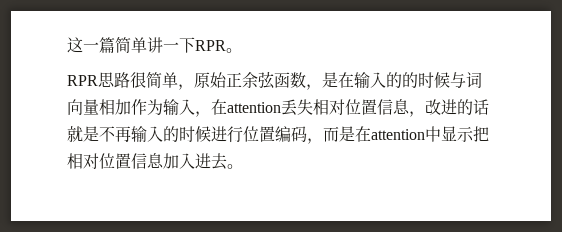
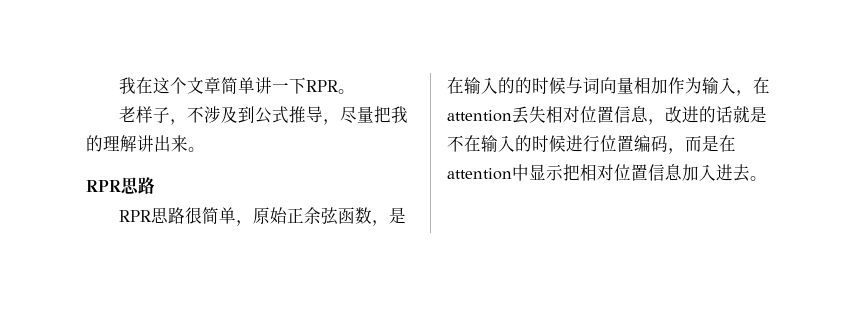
[67,37,115,53] 这一篇 -> [118,77,221,94] 我在这个文章
(242, 50) none -> [118,106,408,125] [86,135,205,152] [86,177,155,194] // 老样子，不涉及到公式推导，尽量把我的理解讲出来。 // RPR思路
[115,126,131,142] 再 -> [464,135,481,152] 在

